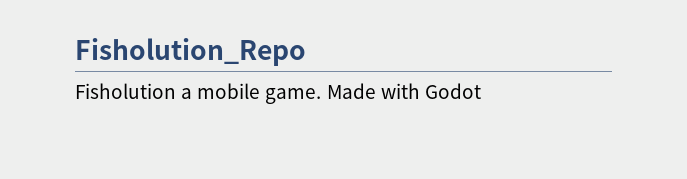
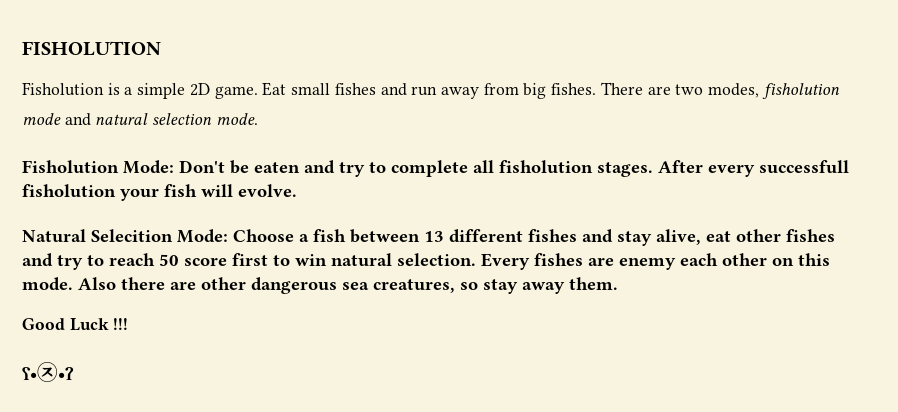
[75,38,306,66] [75,83,481,104] Fisholution_Repo // Fisholution a mobile game. Made with Godot -> [22,41,161,56] [22,82,840,99] [22,113,258,126] [22,160,849,177] [22,184,297,201] [22,229,835,246] [22,253,830,270] [22,277,618,294] [22,318,129,331] [22,362,74,382] FISHOLUTION // Fisholution is a simple 2D game. Eat small fishes and run away from big fishes. There are two modes, fisholution mode and natural selection mode. // Fisholution Mode: Don't be eaten and try to complete all fisholution stages. After every successfull fisholution your fish will evolve. // Natural Selecition Mode: Choose a fish between 13 different fishes and stay alive, eat other fishes and try to reach 50 score first to win natural selection. Every fishes are enemy each other on this mode. Also there are other dangerous sea creatures, so stay away them. // Good Luck !!! // ʕ•㉨•ʔ

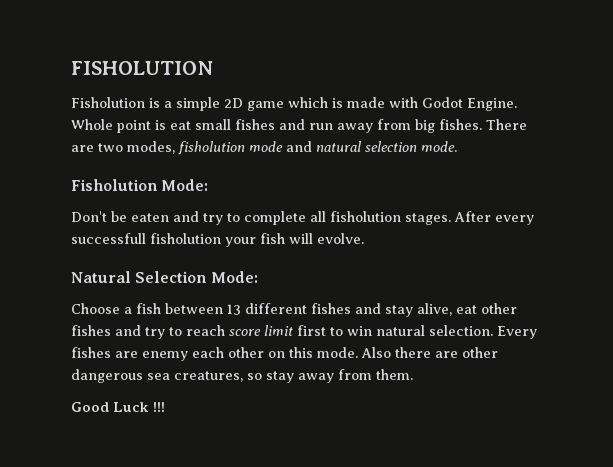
[214,82,287,99] game. Eat -> [247,97,517,111] [71,119,191,133] game which is made with Godot Engine. Whole point is eat
(174, 167) none -> (209, 185) //
[91,229,228,243] Selecition Mode: -> [135,271,258,283] Selection Mode: //
[159,254,227,266] 50 score -> [229,325,293,336] score limit
(565, 288) none -> [338,369,372,380] from
[22,362,74,382] // ʕ•㉨•ʔ -> (165, 407) none

